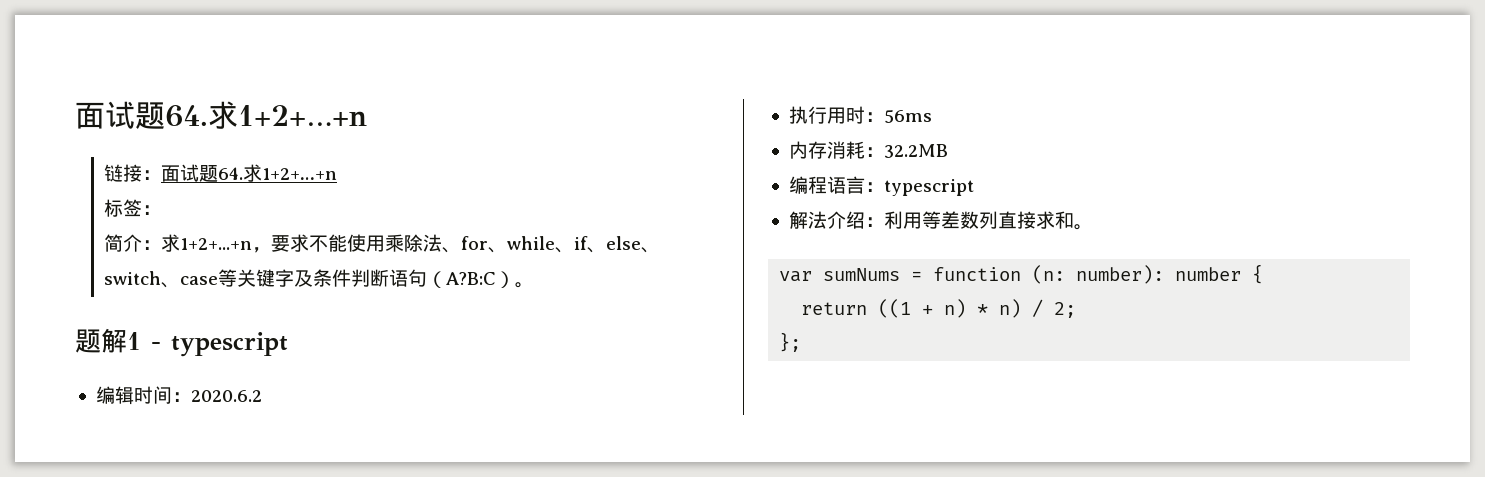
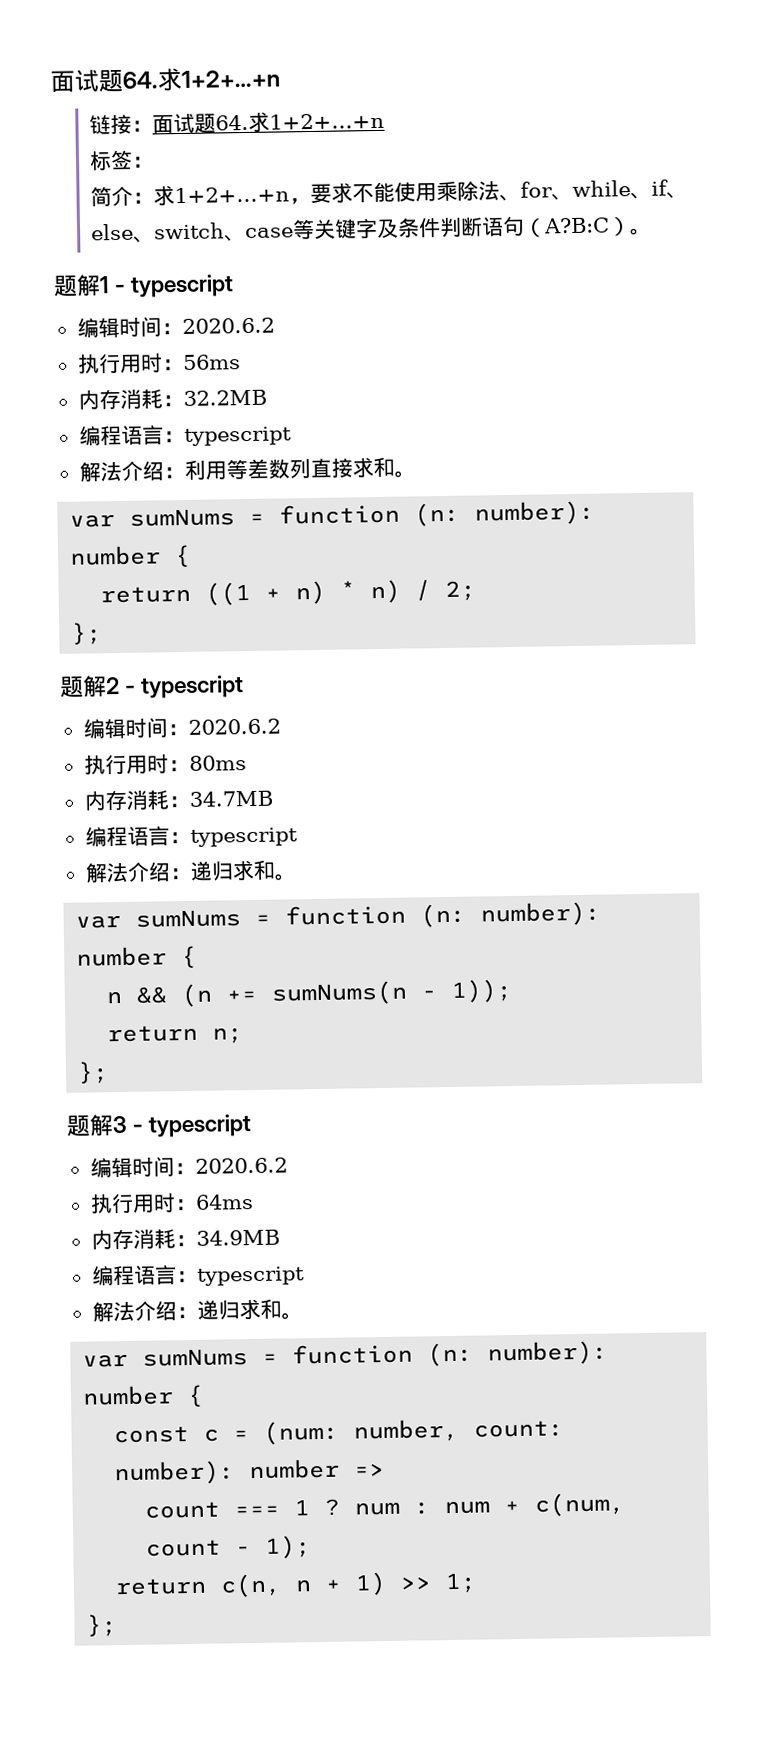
(802, 342) none -> [59,675,245,699] [82,717,281,740] [83,754,247,775] [83,789,273,811] [84,825,298,847] [84,859,297,883] [75,901,602,929] [76,945,198,969] [106,978,513,1008] [107,1024,244,1044] [77,1061,110,1084] [66,1114,253,1138] [89,1156,288,1179] [89,1193,254,1214] [90,1228,280,1250] [90,1264,305,1286] [91,1298,303,1322] [82,1340,609,1368] [82,1384,205,1408] [113,1418,565,1445] [114,1458,386,1486] [144,1492,626,1519] [145,1535,312,1559] [115,1571,478,1598] [86,1614,118,1637] // 题解2 - typescript // 编辑时间：2020.6.2 // 执行用时：80ms // 内存消耗：34.7MB // 编程语言：typescript // 解法介绍：递归求和。 // var sumNums = function (n: number): number { // n && (n += sumNums(n - 1)); // return n; // }; // 题解3 - typescript // 编辑时间：2020.6.2 // 执行用时：64ms // 内存消耗：34.9MB // 编程语言：typescript // 解法介绍：递归求和。 // var sumNums = function (n: number): number { // const c = (num: number, count: number): number => // count === 1 ? num : num + c(num, count - 1); // return c(n, n + 1) >> 1; // };

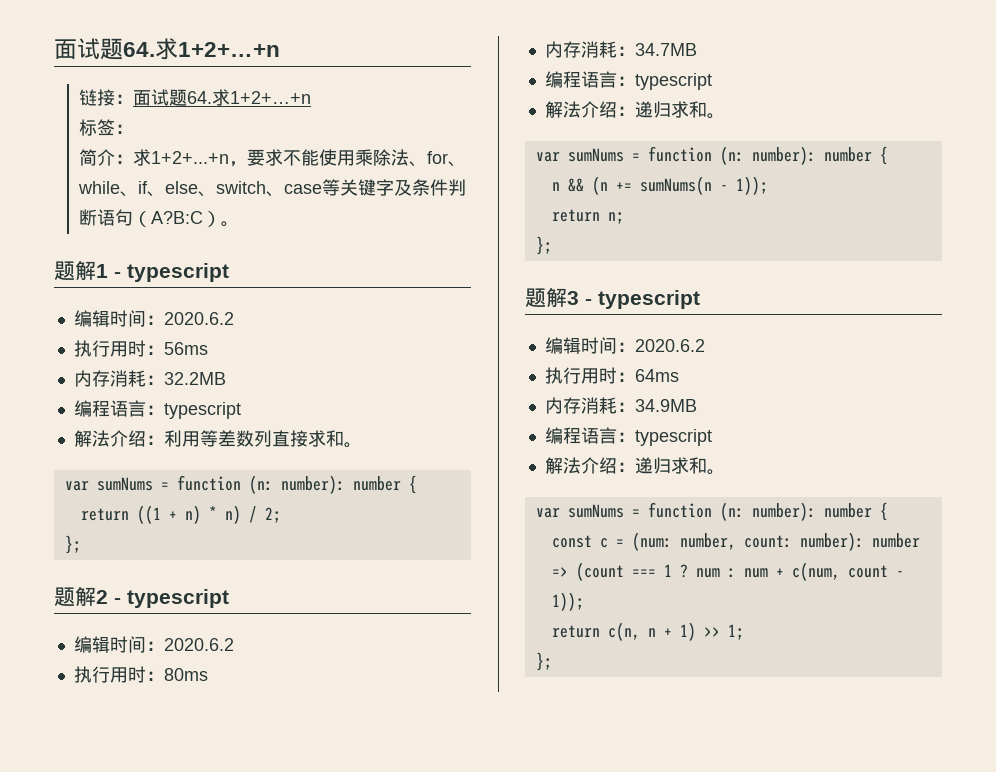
[144,1501,221,1519] // count -> [575,562,624,581] (count
[265,1535,312,1559] 1); -> [551,592,584,611] 1));

